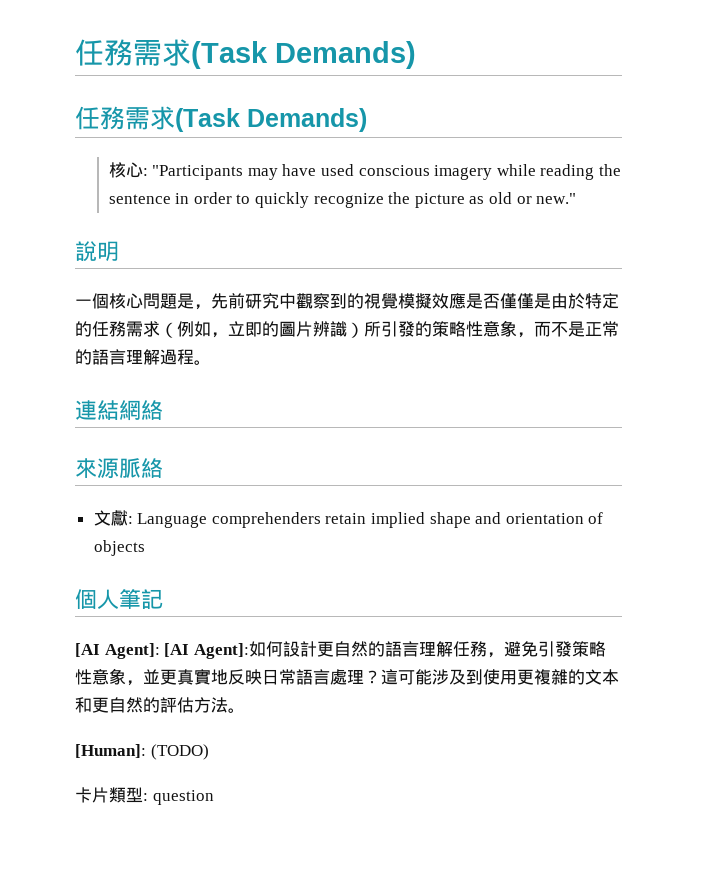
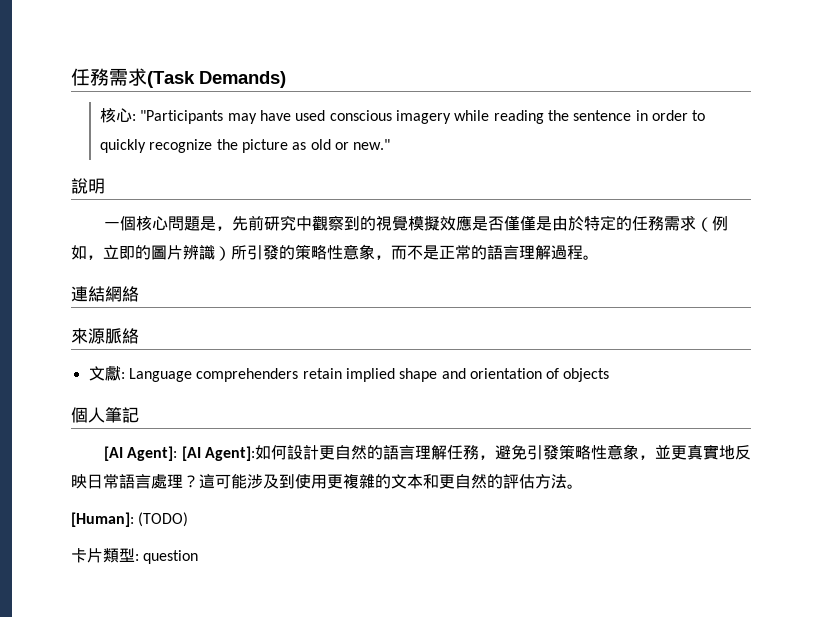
[75,39,416,69] [75,106,367,132] 任務需求(Task Demands) // 任務需求(Task Demands) -> [71,68,286,88] 任務需求(Task Demands)

